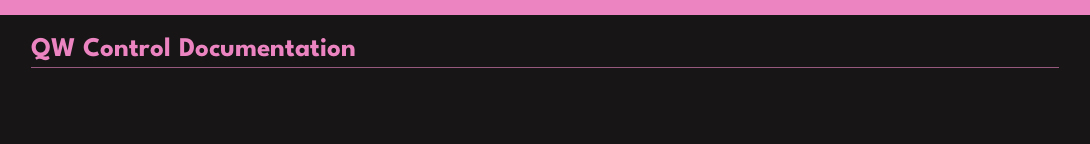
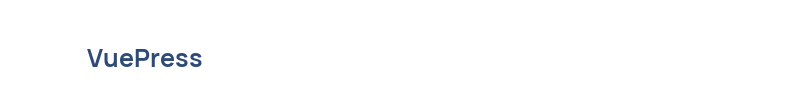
[31,37,356,61] QW Control Documentation -> [87,49,203,67] VuePress

